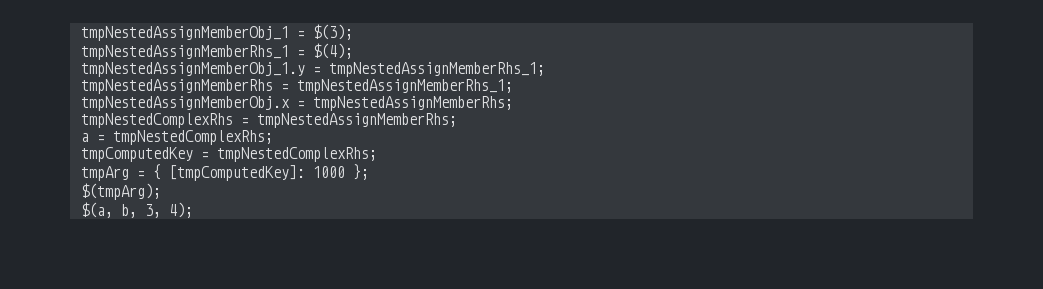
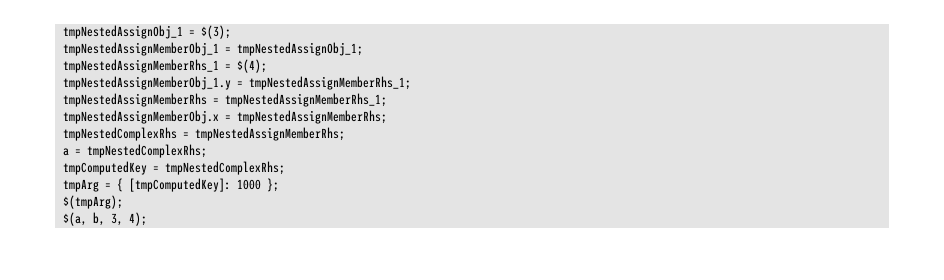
(80, 33) none -> [63,25,232,39] tmpNestedAssignObj_1 = $(3); //
[312,24,353,40] $(3); -> [237,42,364,56] tmpNestedAssignObj_1;

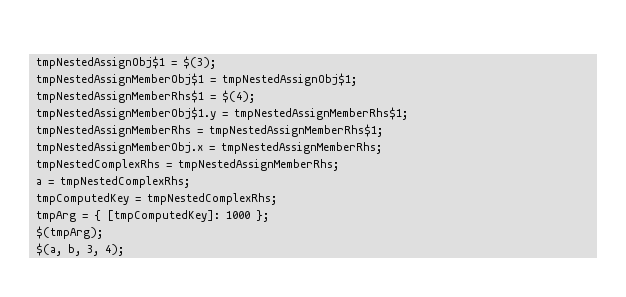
[63,25,184,39] tmpNestedAssignObj_1 -> [35,56,165,69] tmpNestedAssignObj$1
[63,42,364,56] [63,59,220,73] tmpNestedAssignMemberObj_1 = tmpNestedAssignObj_1; // tmpNestedAssignMemberRhs_1 -> [35,73,357,86] [35,90,204,103] tmpNestedAssignMemberObj$1 = tmpNestedAssignObj$1; // tmpNestedAssignMemberRhs$1
[63,76,412,90] tmpNestedAssignMemberObj_1.y = tmpNestedAssignMemberRhs_1; -> [35,107,408,120] tmpNestedAssignMemberObj$1.y = tmpNestedAssignMemberRhs$1;
[225,93,388,107] tmpNestedAssignMemberRhs_1; -> [208,124,383,137] tmpNestedAssignMemberRhs$1;

